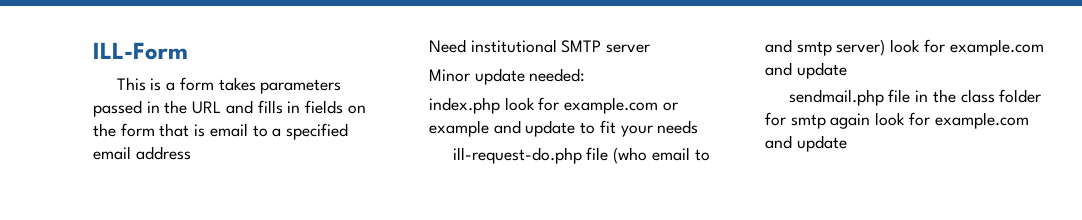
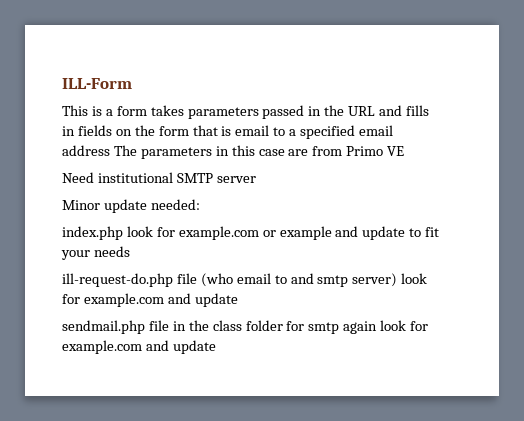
(191, 153) none -> [113,145,405,159] The parameters in this case are from Primo VE

